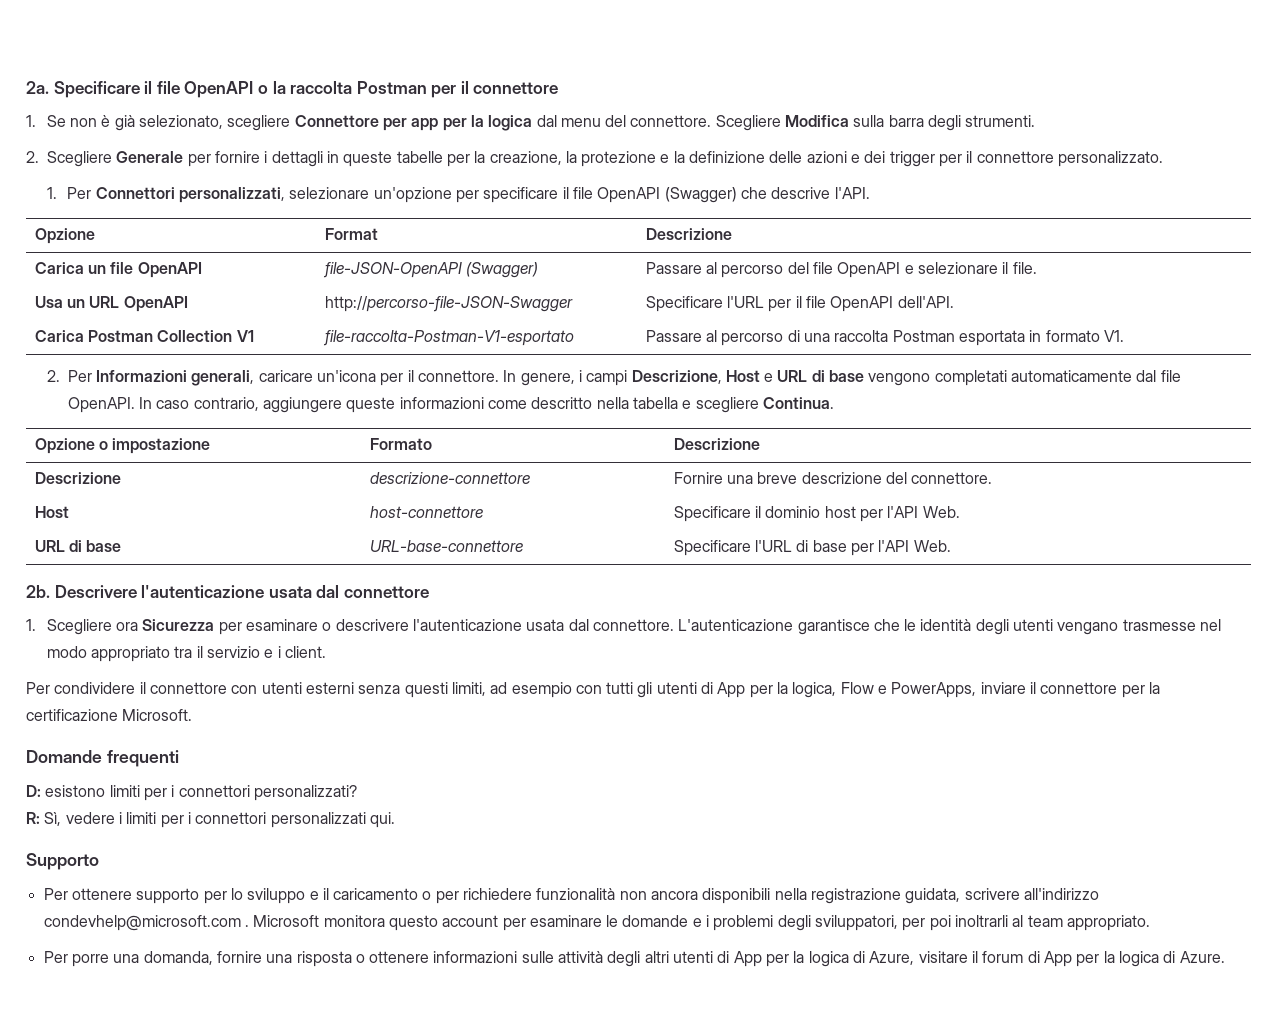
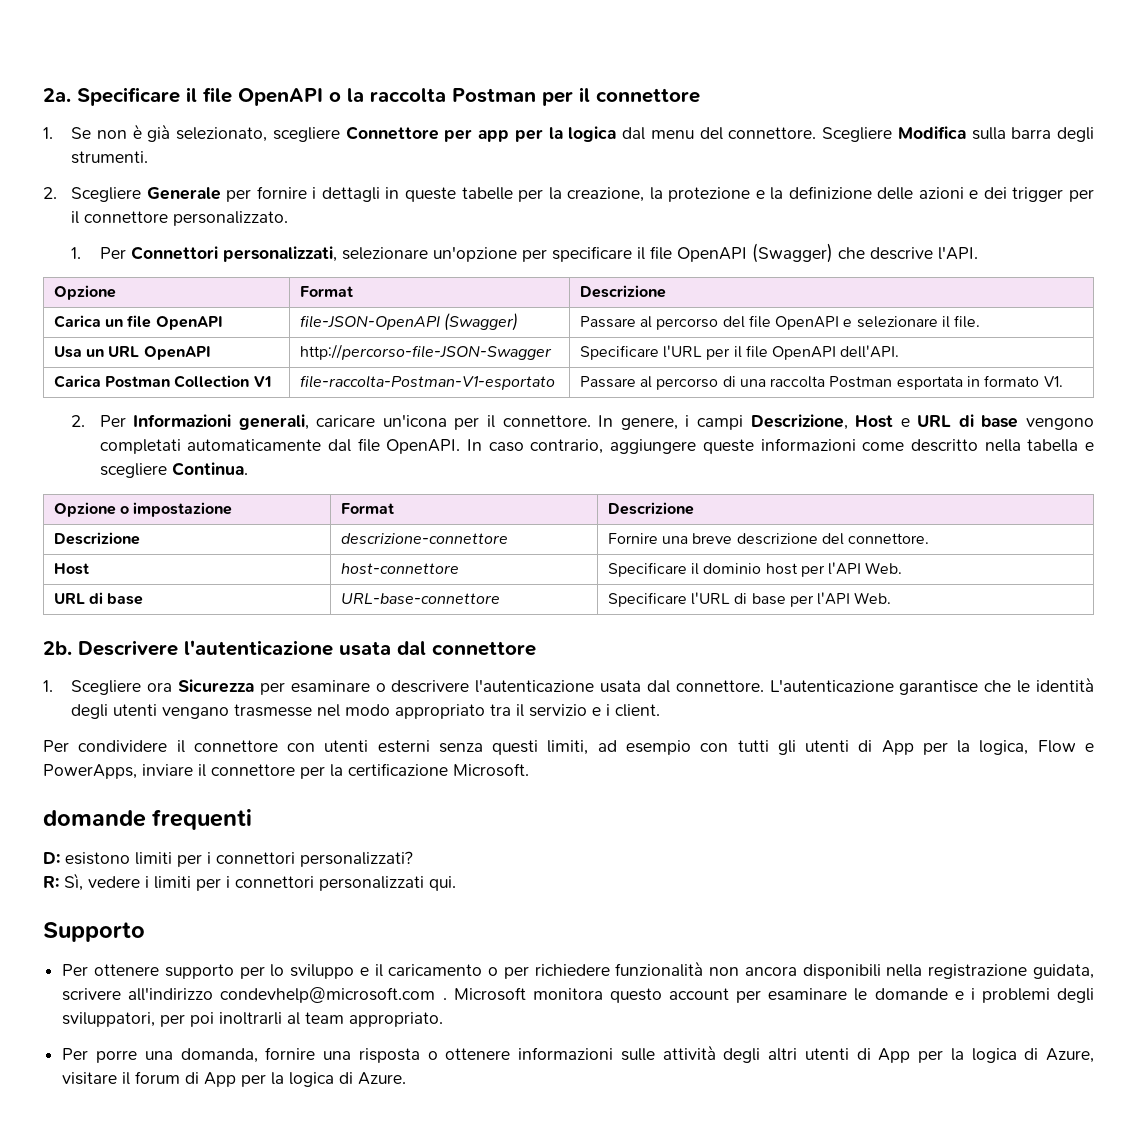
[369,438,432,450] Formato -> [340,503,394,514] Format
[26,750,102,763] Domande -> [43,810,146,827] domande

